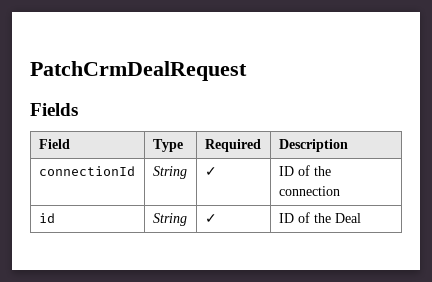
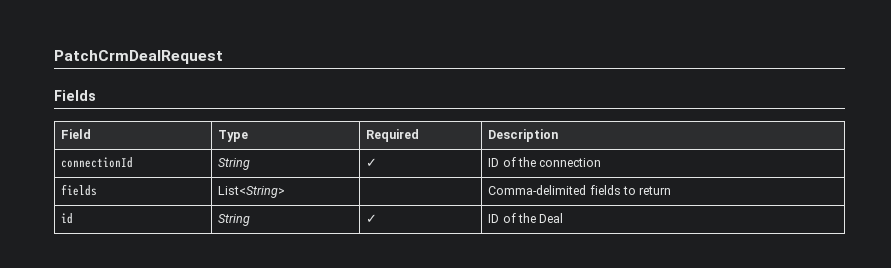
(340, 191) none -> [61,184,98,196] [218,186,286,198] [488,185,672,195] // fields | List<String> | | Comma-delimited fields to return

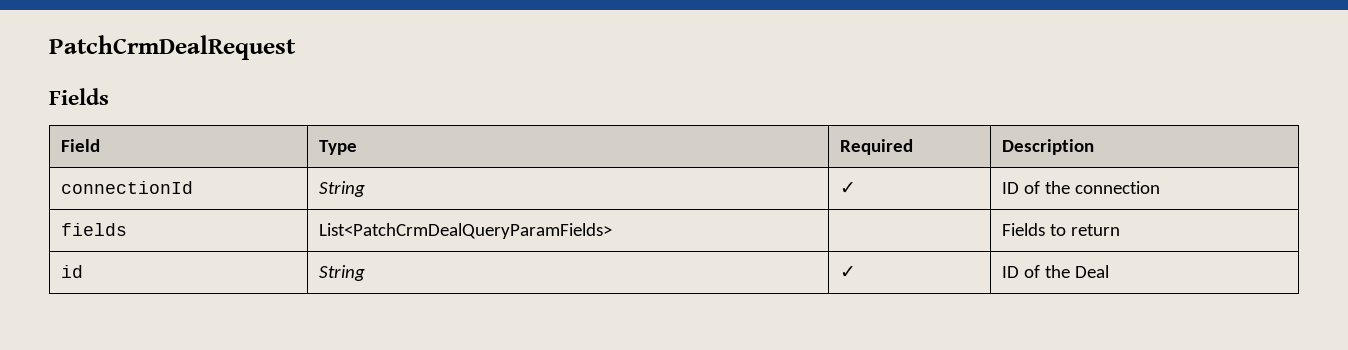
[218,186,286,198] [488,185,621,195] List<String> | | Comma-delimited fields -> [319,223,613,239] [1002,223,1046,236] List<PatchCrmDealQueryParamFields> | | Fields

